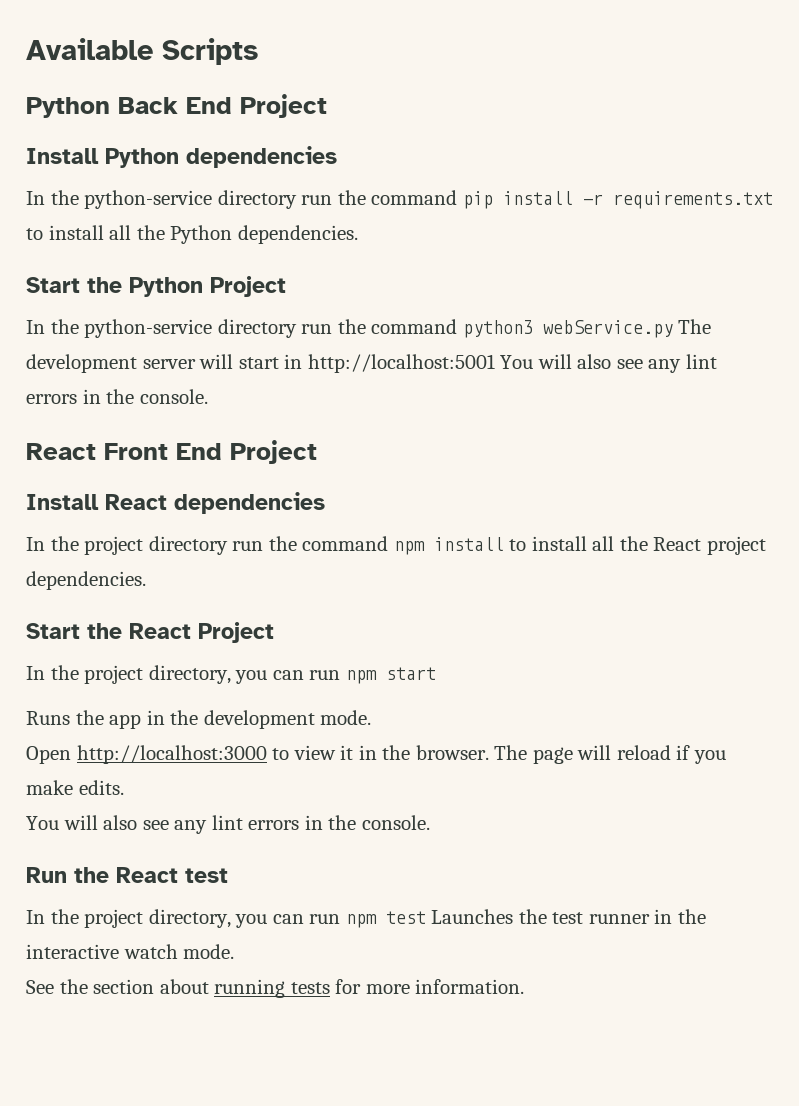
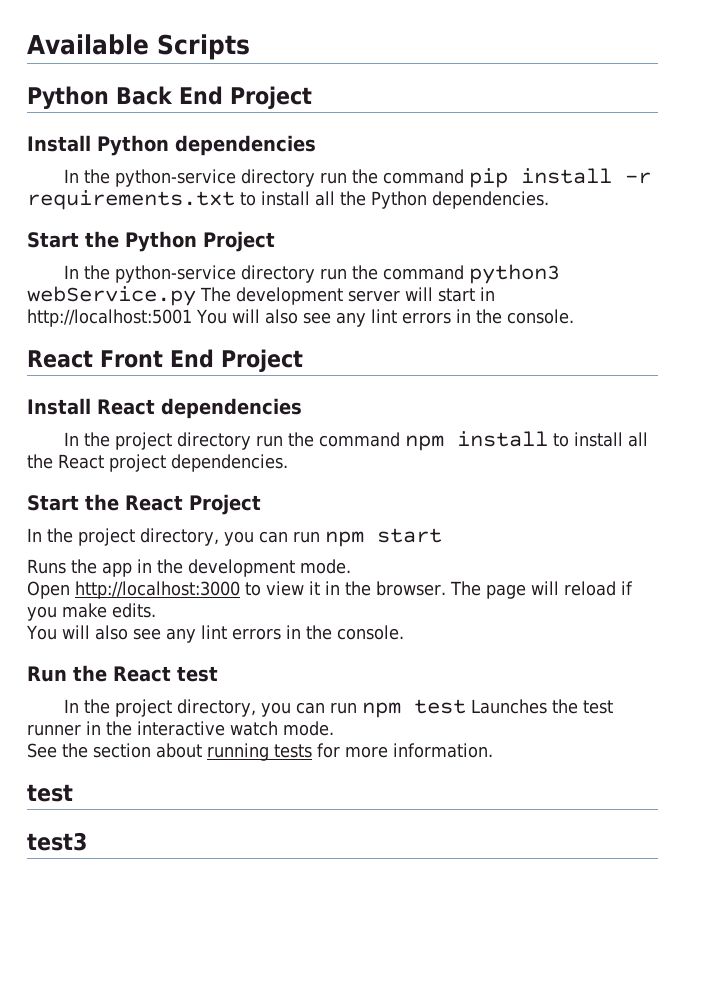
(525, 986) none -> [27,784,73,802] [27,832,87,851] // test // test3

